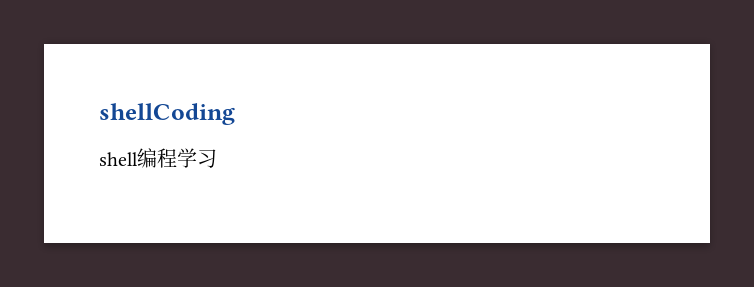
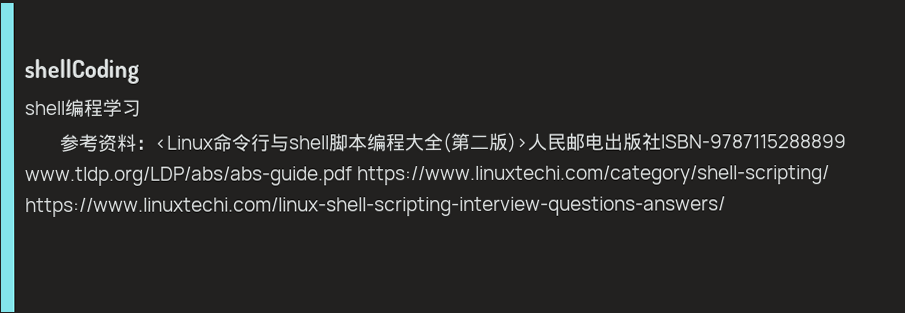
(217, 158) none -> [59,132,847,154] [25,165,831,187] [25,196,726,218] // 参考资料：<Linux命令行与shell脚本编程大全(第二版)>人民邮电出版社ISBN-9787115288899 www.tldp.org/LDP/abs/abs-guide.pdf https://www.linuxtechi.com/category/shell-scripting/ https://www.linuxtechi.com/linux-shell-scripting-interview-questions-answers/

